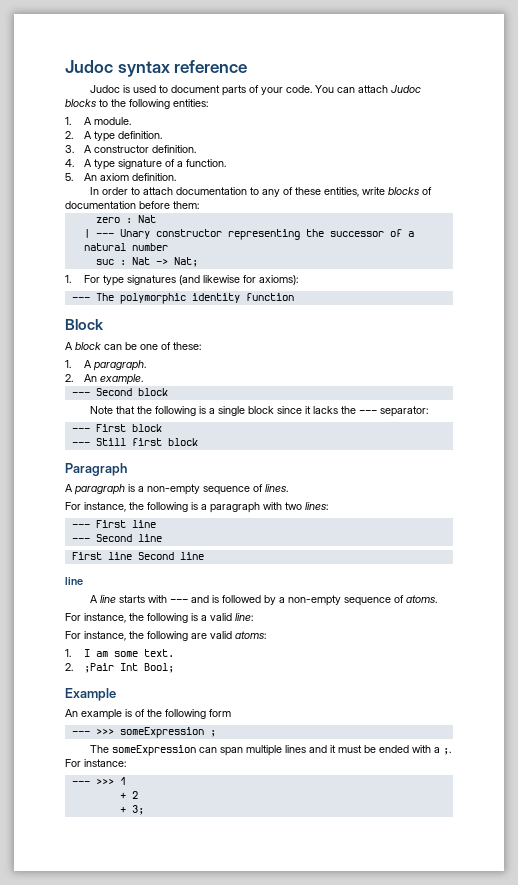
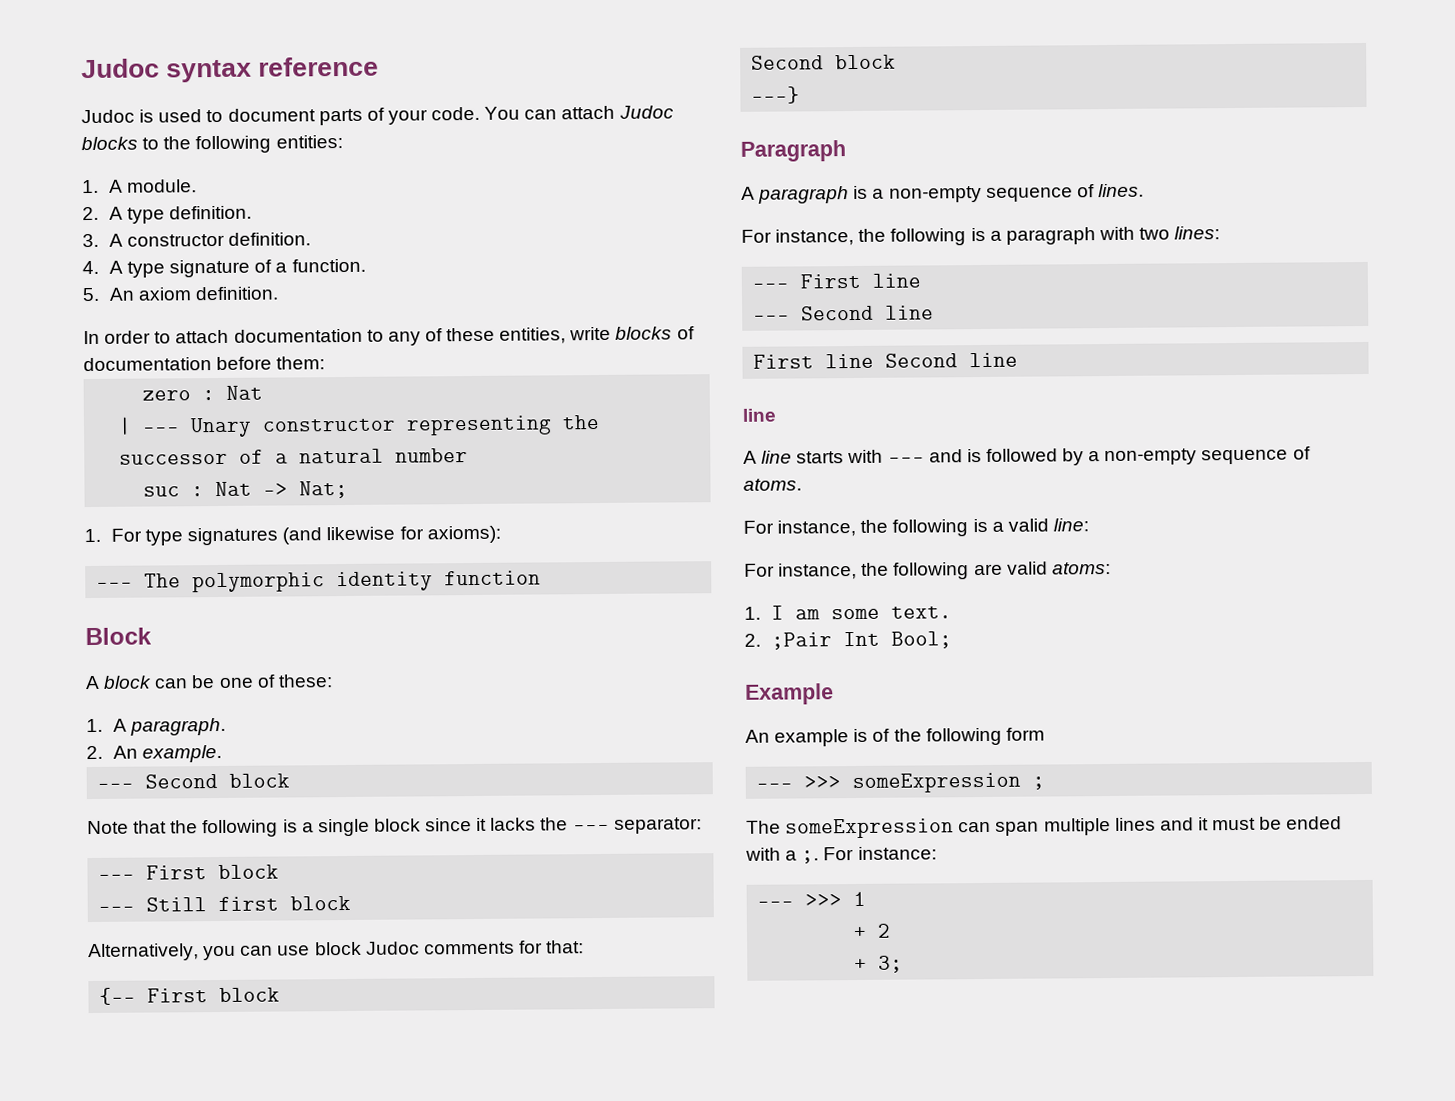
(198, 442) none -> [88,940,585,962] [99,987,281,1005] [751,54,897,70] [751,86,801,104] // Alternatively, you can use block Judoc comments for that: // {-- First block // Second block // ---}

